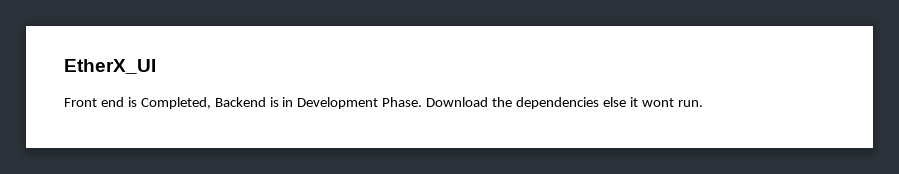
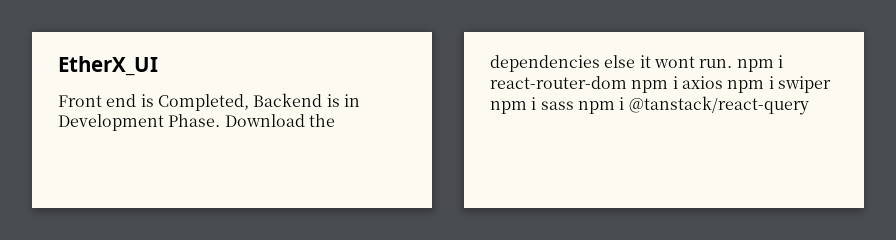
(703, 103) none -> [736,55,783,72] [490,76,831,93] [490,96,809,115] npm i react-router-dom npm i axios npm i swiper npm i sass npm i @tanstack/react-query

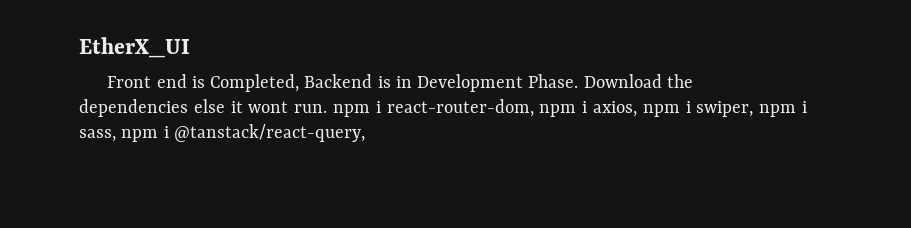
[490,76,831,93] [490,96,809,115] react-router-dom npm i axios npm i swiper npm i sass npm i @tanstack/react-query -> [386,99,807,117] [79,124,365,142] react-router-dom, npm i axios, npm i swiper, npm i sass, npm i @tanstack/react-query,

